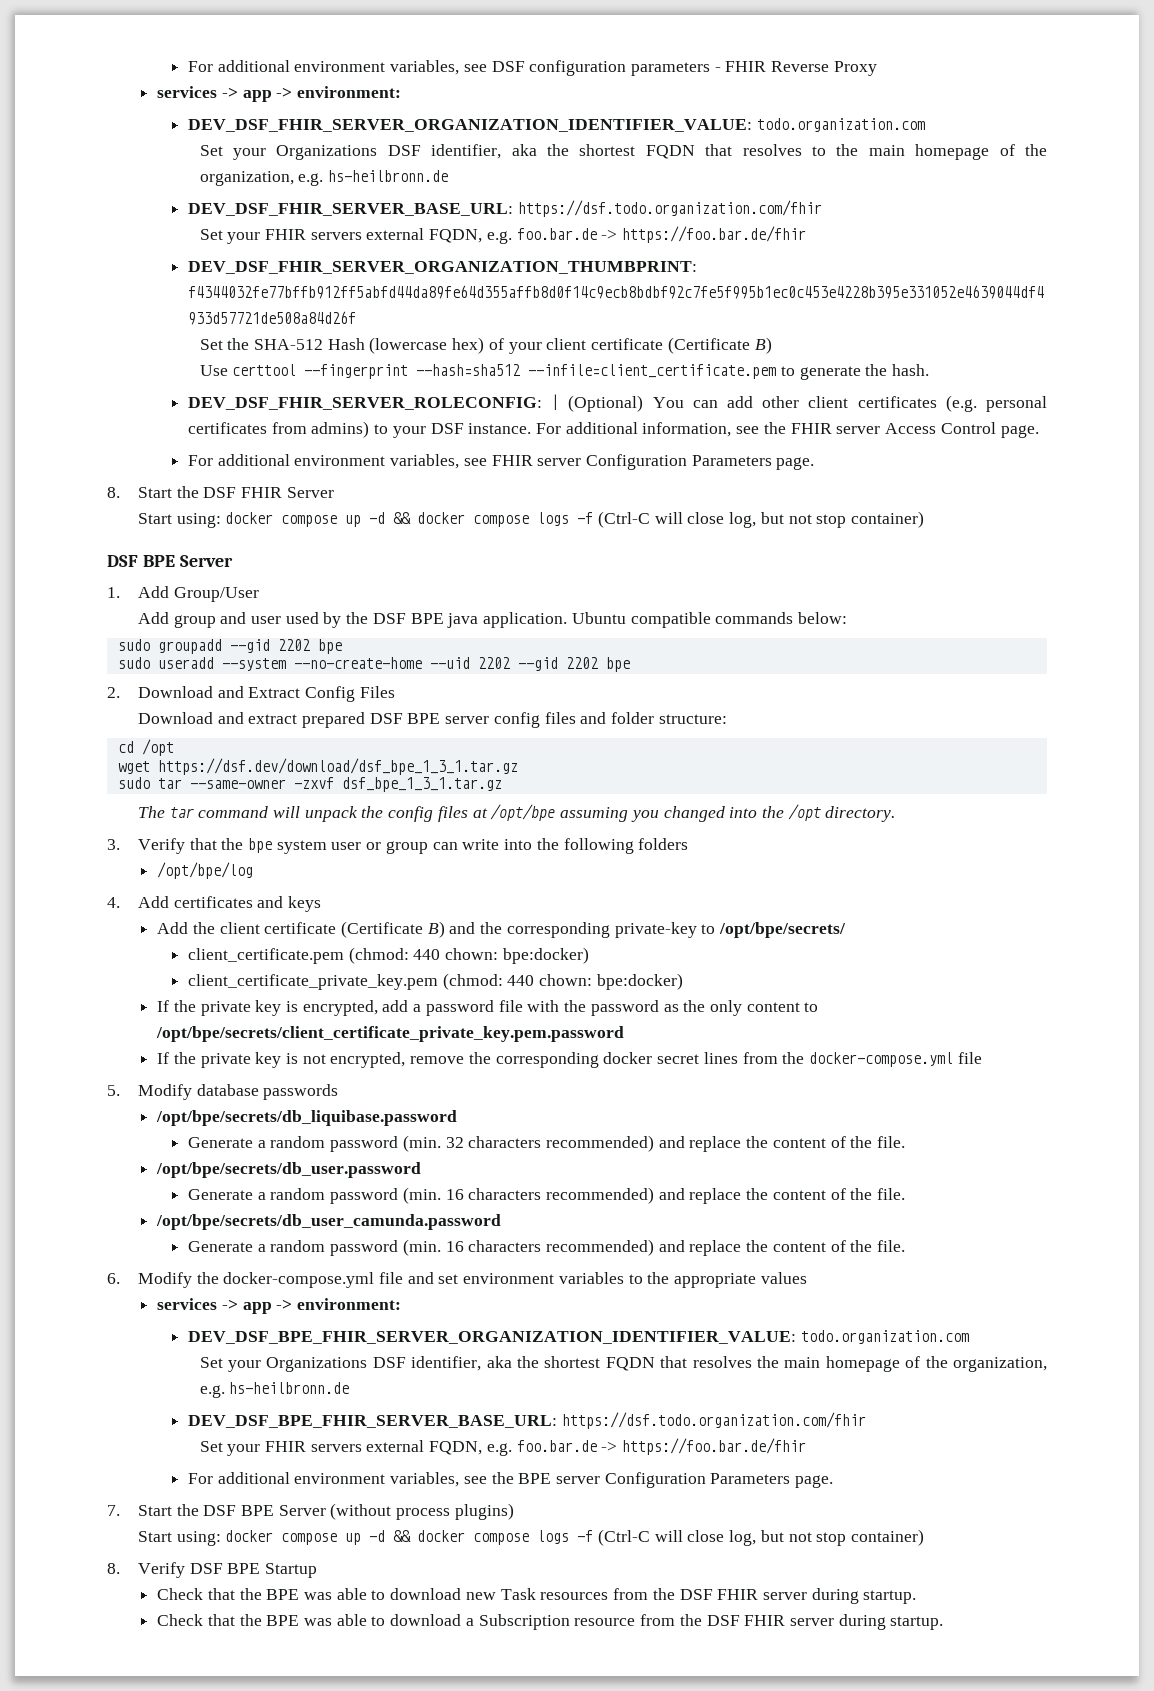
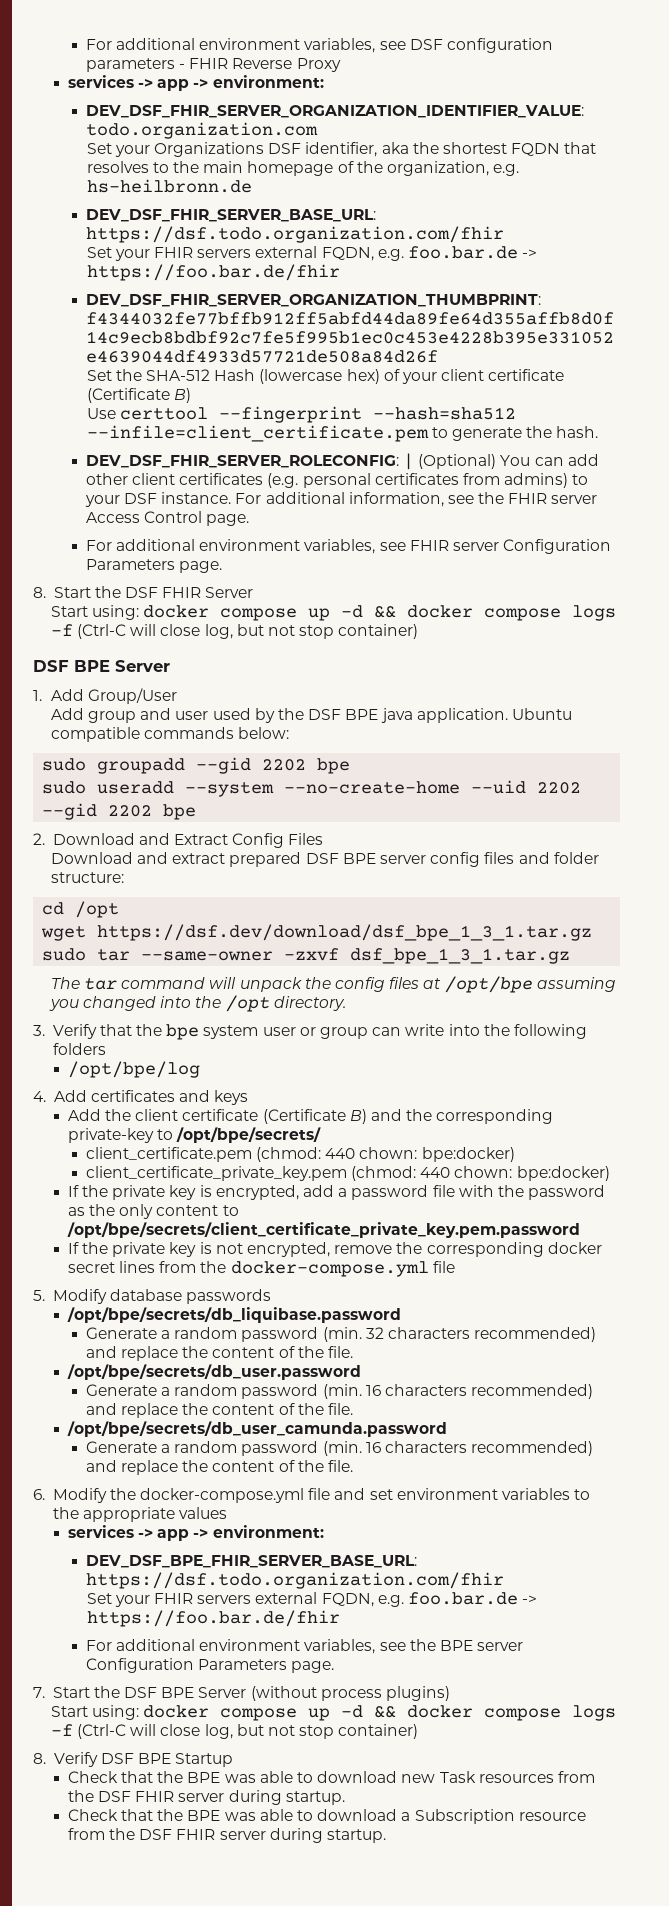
[187,1330,969,1344] [199,1356,1048,1372] [199,1382,350,1398] // DEV_DSF_BPE_FHIR_SERVER_ORGANIZATION_IDENTIFIER_VALUE: todo.organization.com // Set your Organizations DSF identifier, aka the shortest FQDN that resolves the main homepage of the organization, e.g. hs-heilbronn.de -> (324, 1531) none

